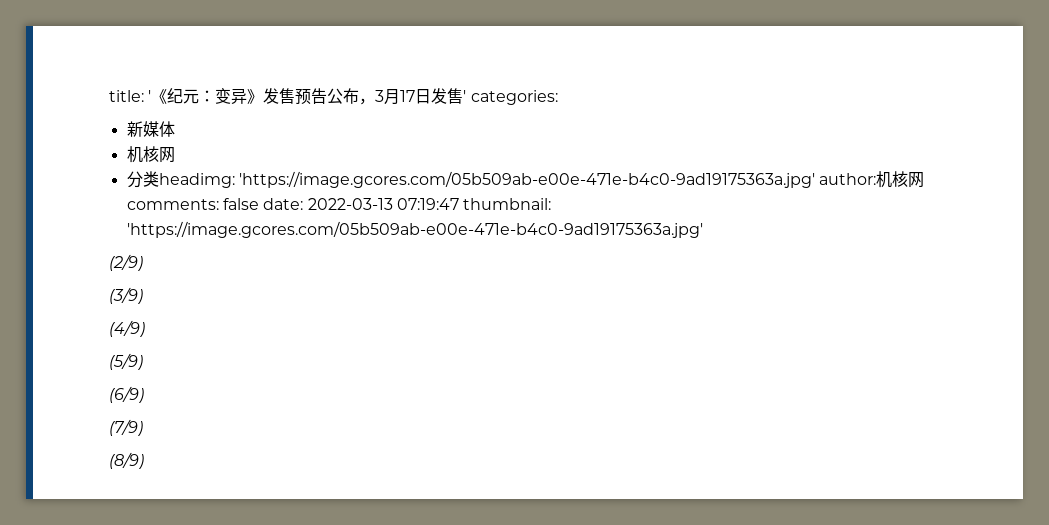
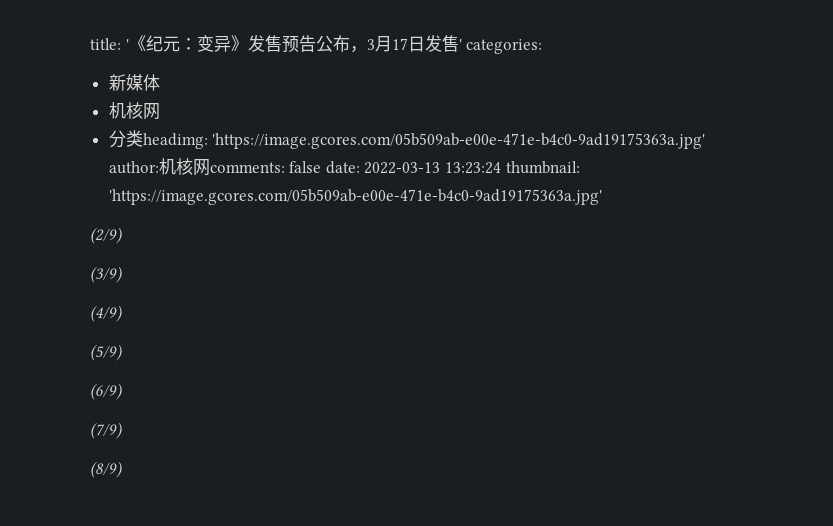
[396,198,459,210] 07:19:47 -> [445,162,502,174] 13:23:24

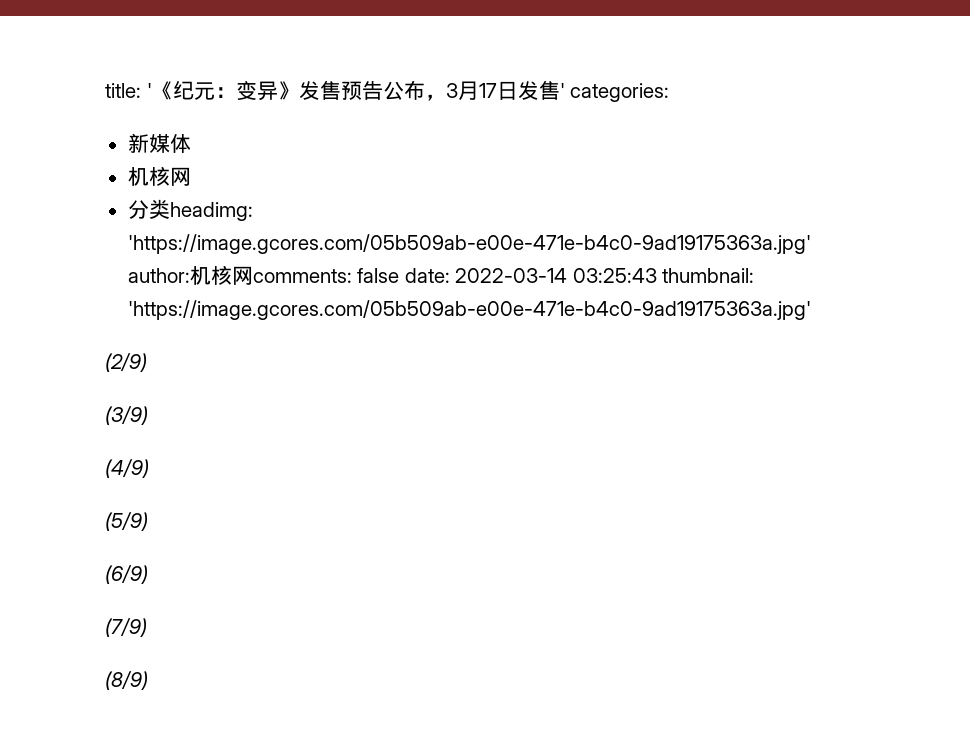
[364,162,502,174] 2022-03-13 13:23:24 -> [455,268,657,283] 2022-03-14 03:25:43

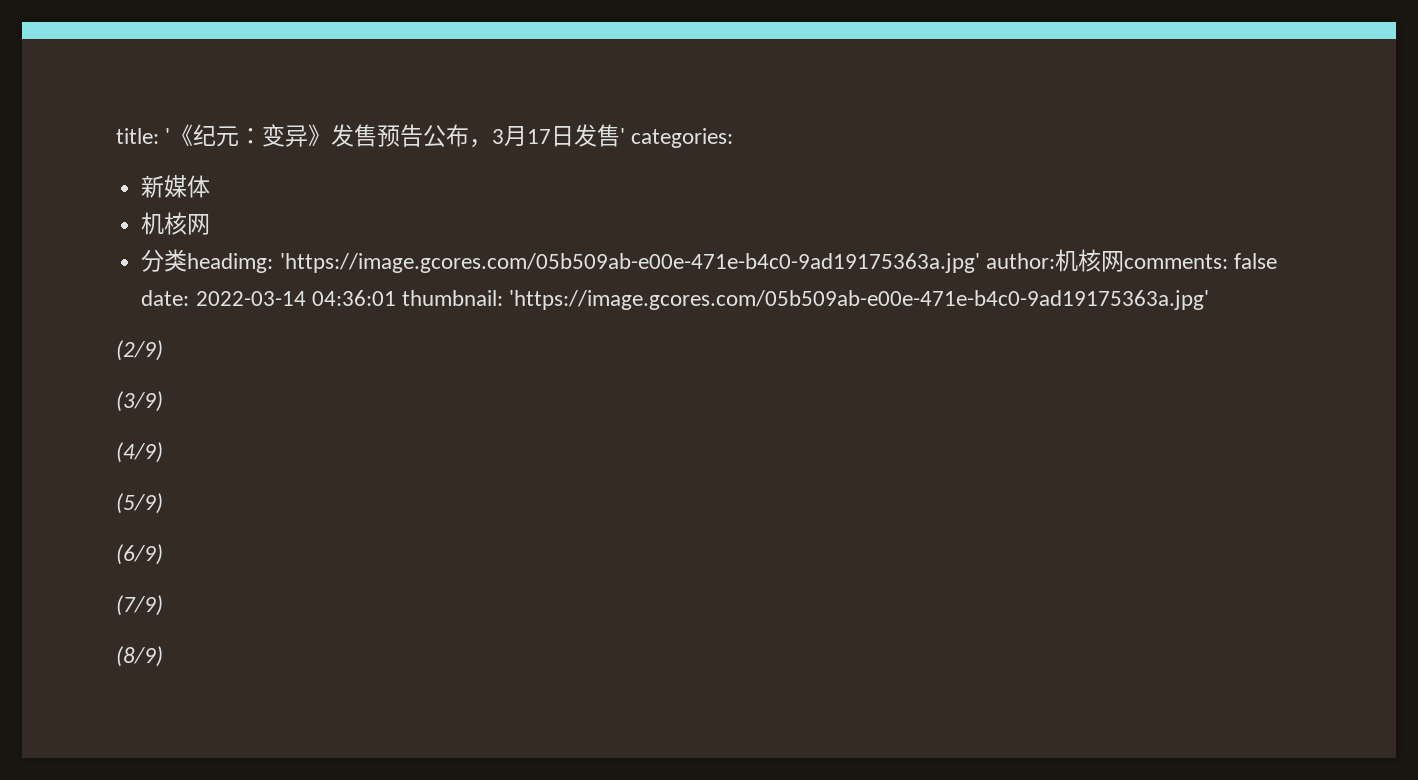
[572,268,657,283] 03:25:43 -> [311,290,396,306] 04:36:01

